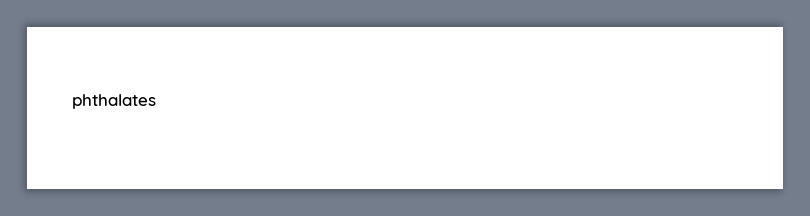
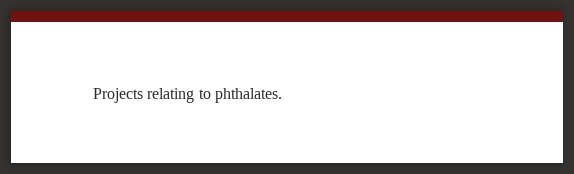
[72,94,156,109] phthalates -> [93,88,282,103] Projects relating to phthalates.

